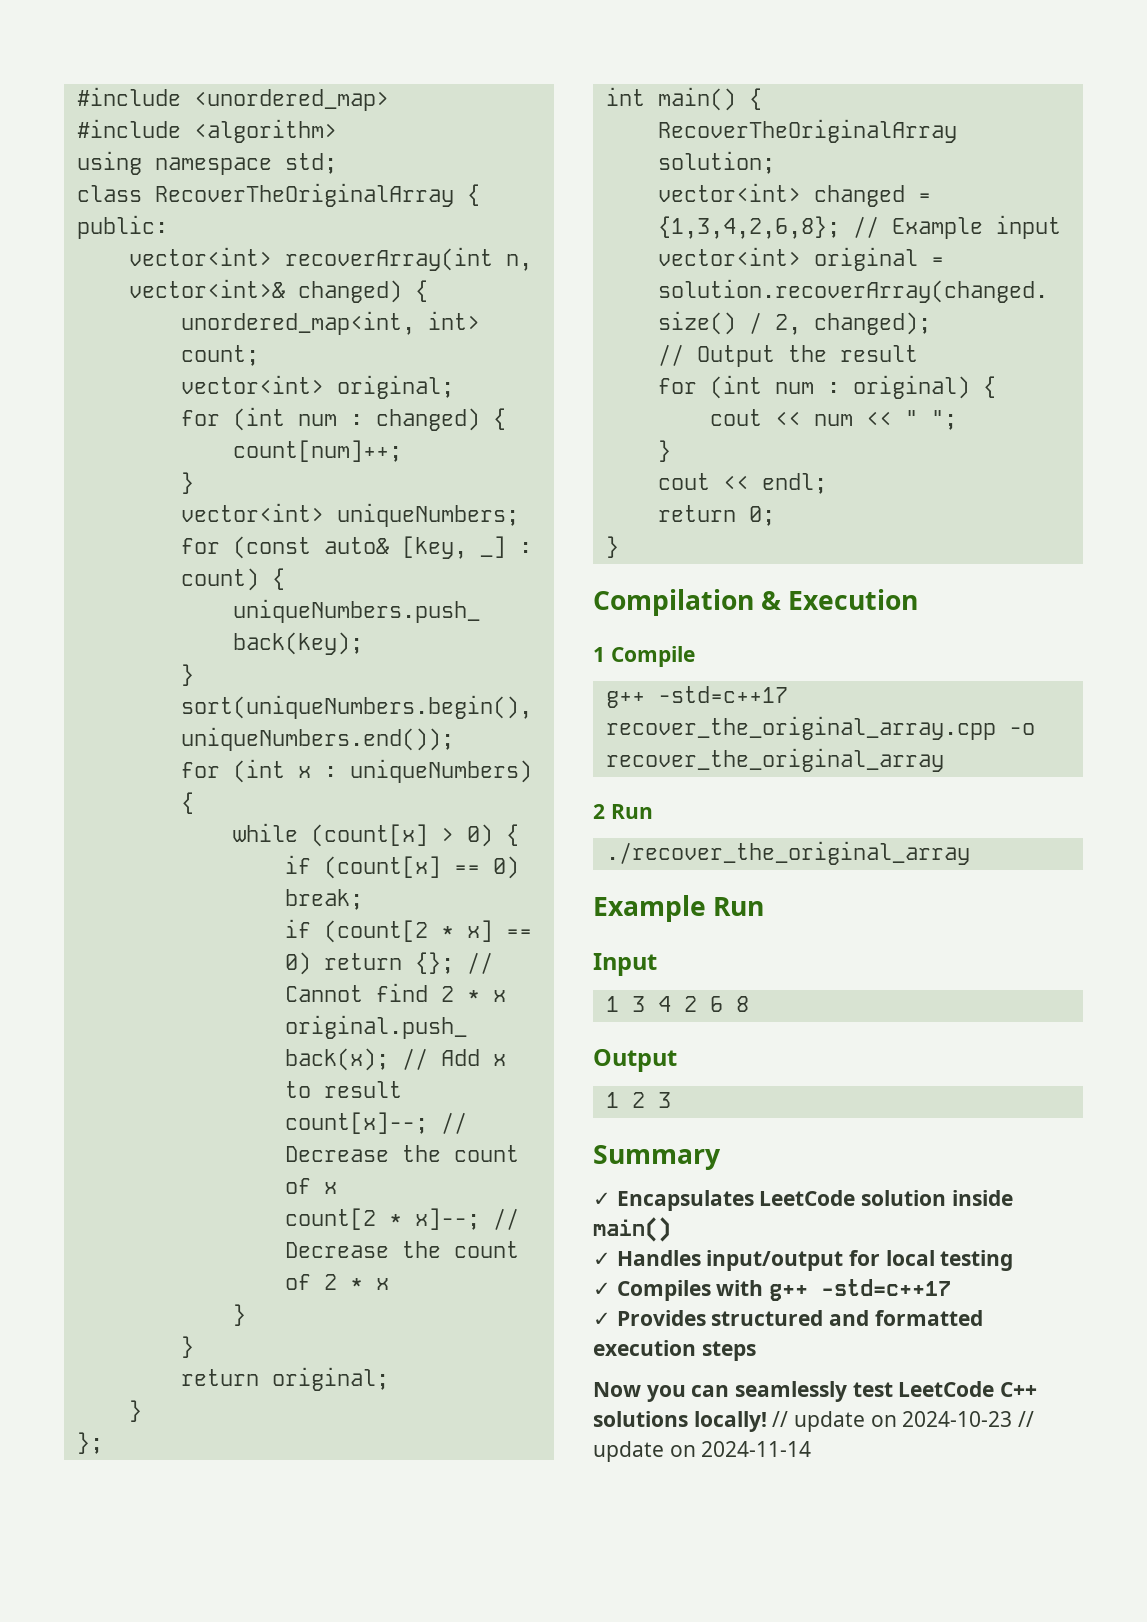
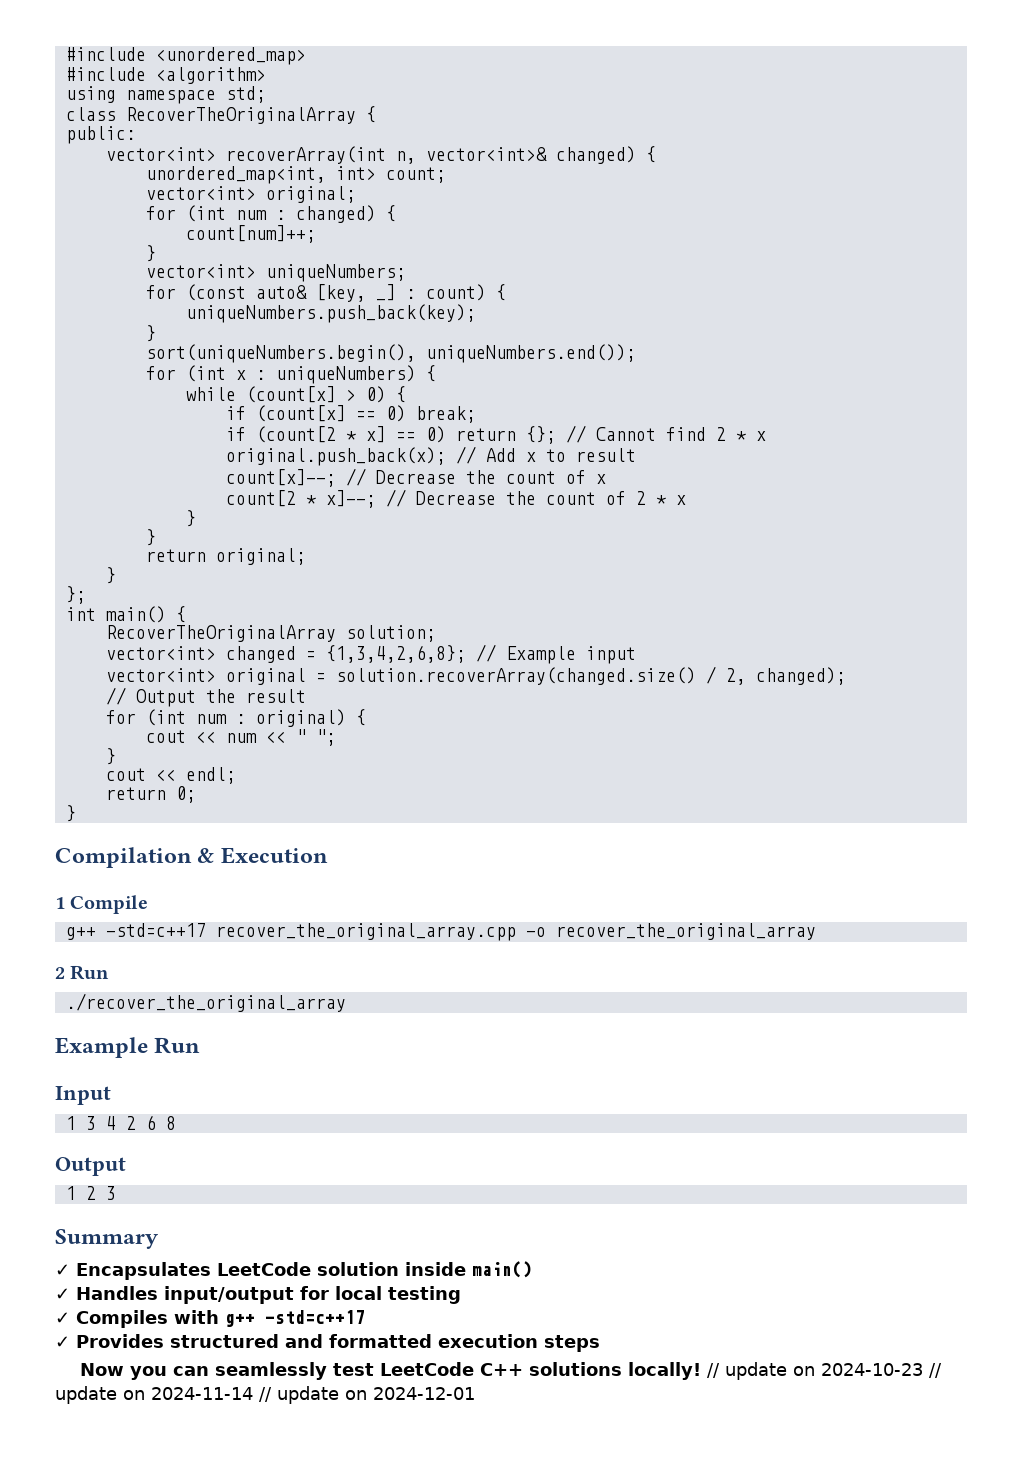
(812, 1449) none -> [259,1386,475,1404] // update on 2024-12-01

